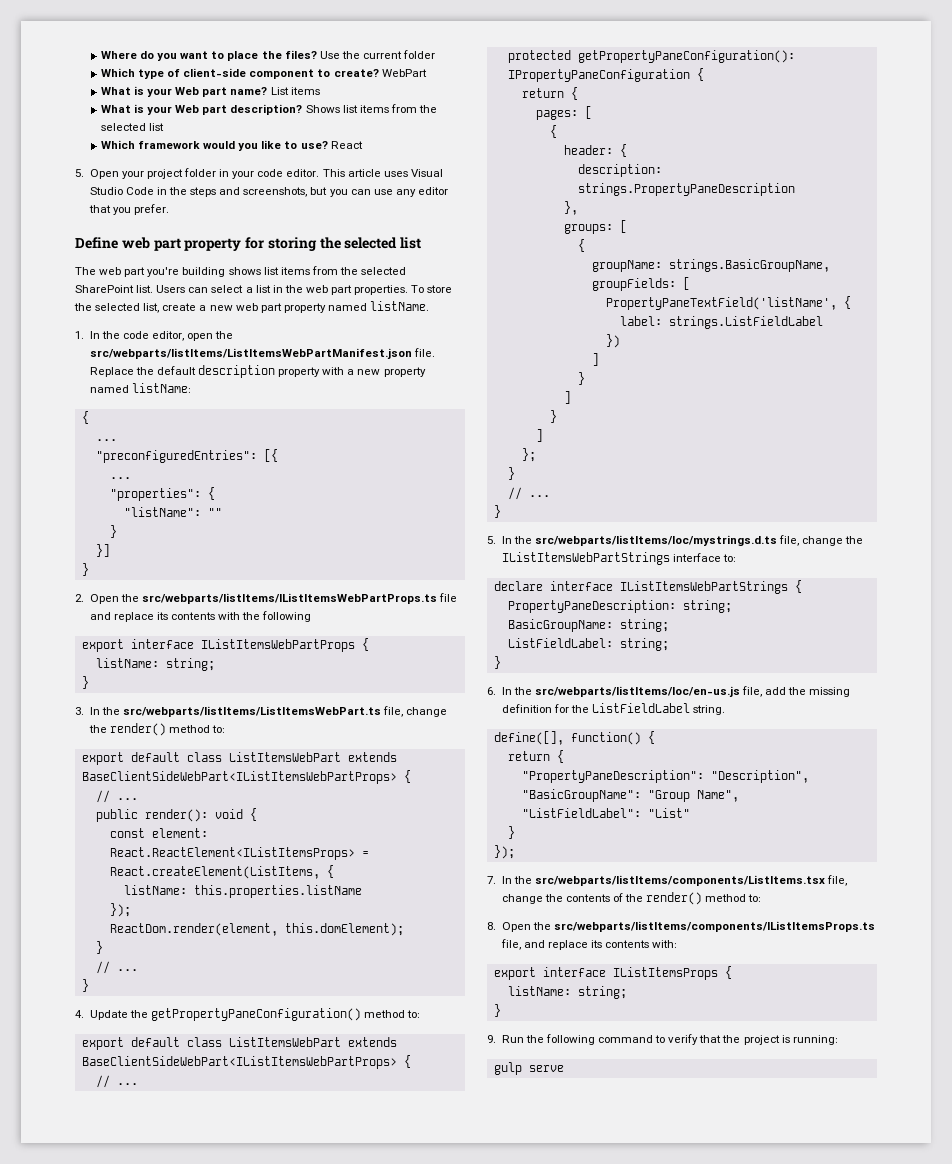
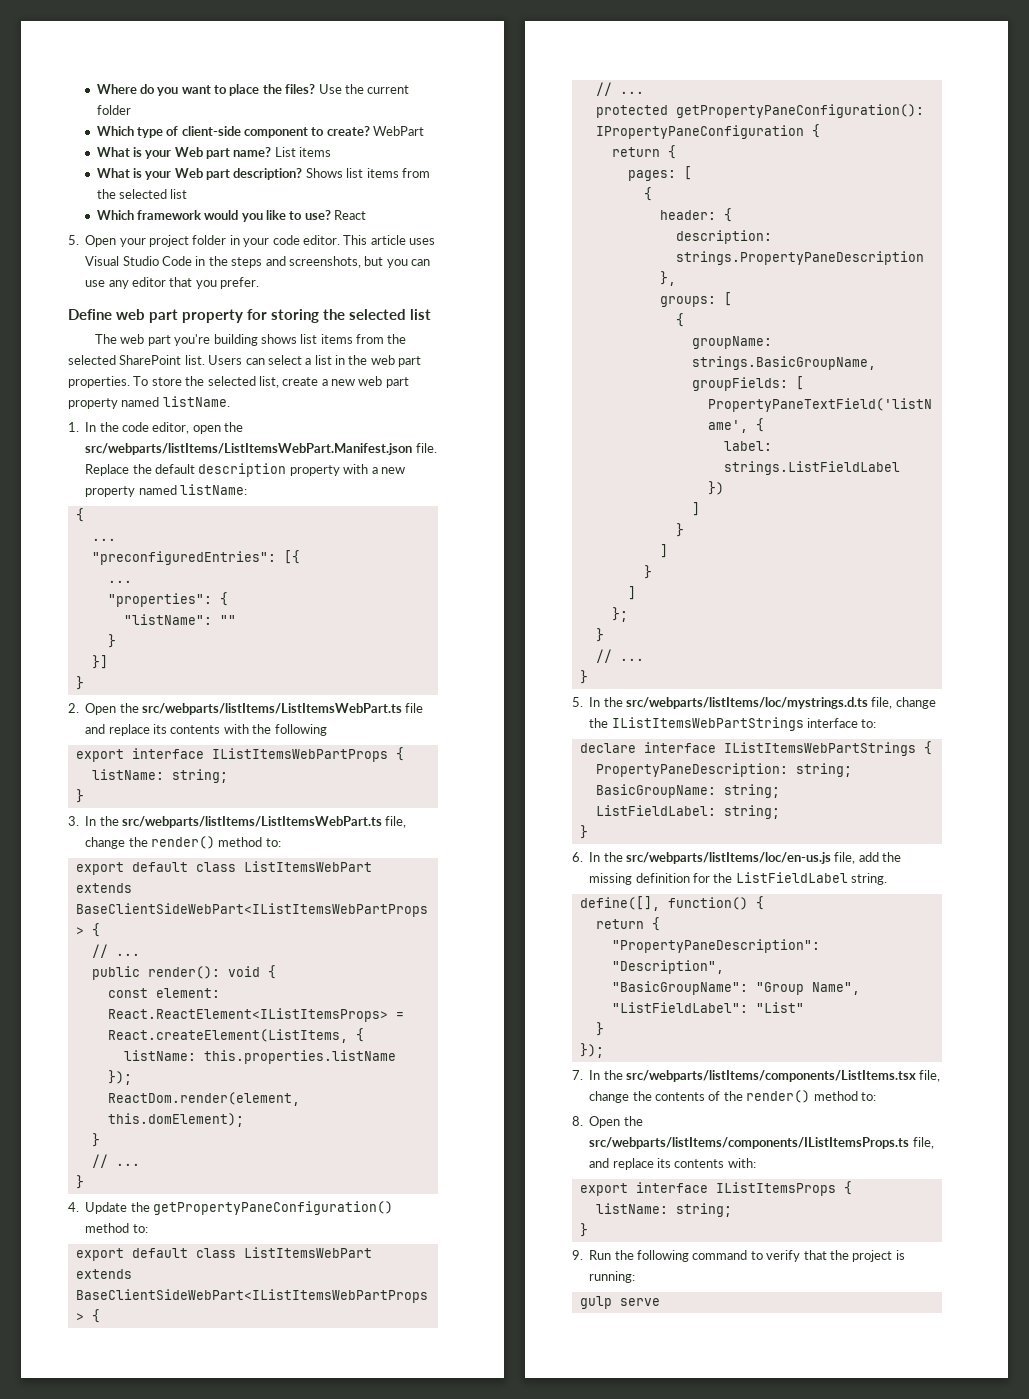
[89,348,412,359] src/webparts/listItems/ListItemsWebPartManifest.json -> [85,443,413,455] src/webparts/listItems/ListItemsWebPart.Manifest.json
[141,593,437,604] src/webparts/listItems/IListItemsWebPartProps.ts -> [142,703,402,715] src/webparts/listItems/ListItemsWebPart.ts

